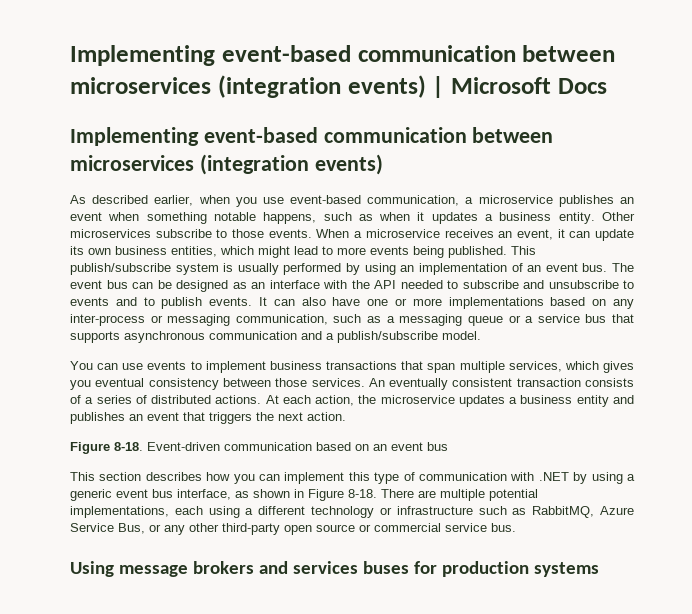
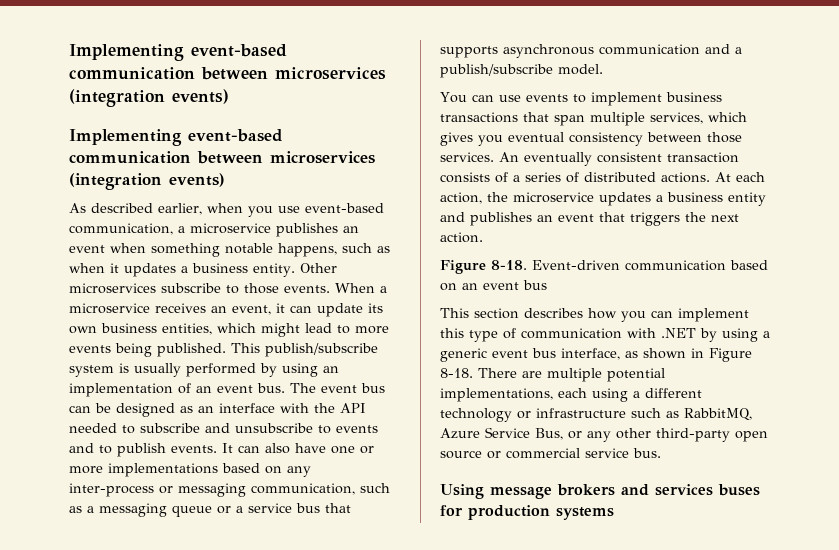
[70,45,616,66] [70,75,607,98] Implementing event-based communication between microservices (integration events) | Microsoft Docs -> [69,44,287,61] [69,67,386,80] [69,89,229,107] Implementing event-based communication between microservices (integration events)

